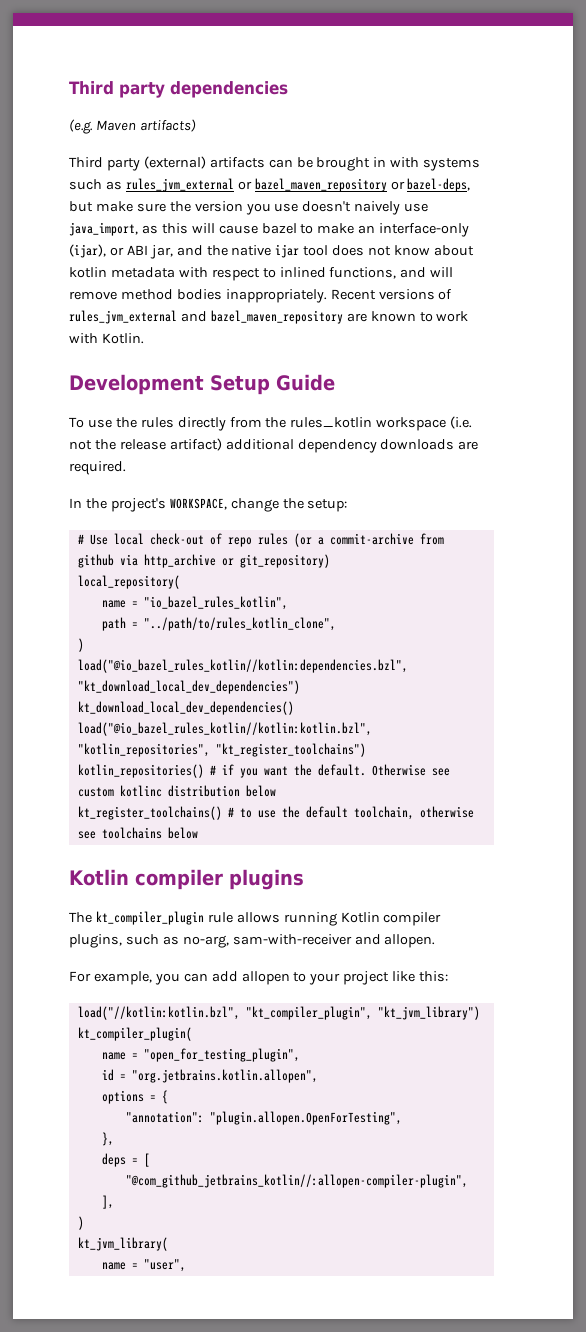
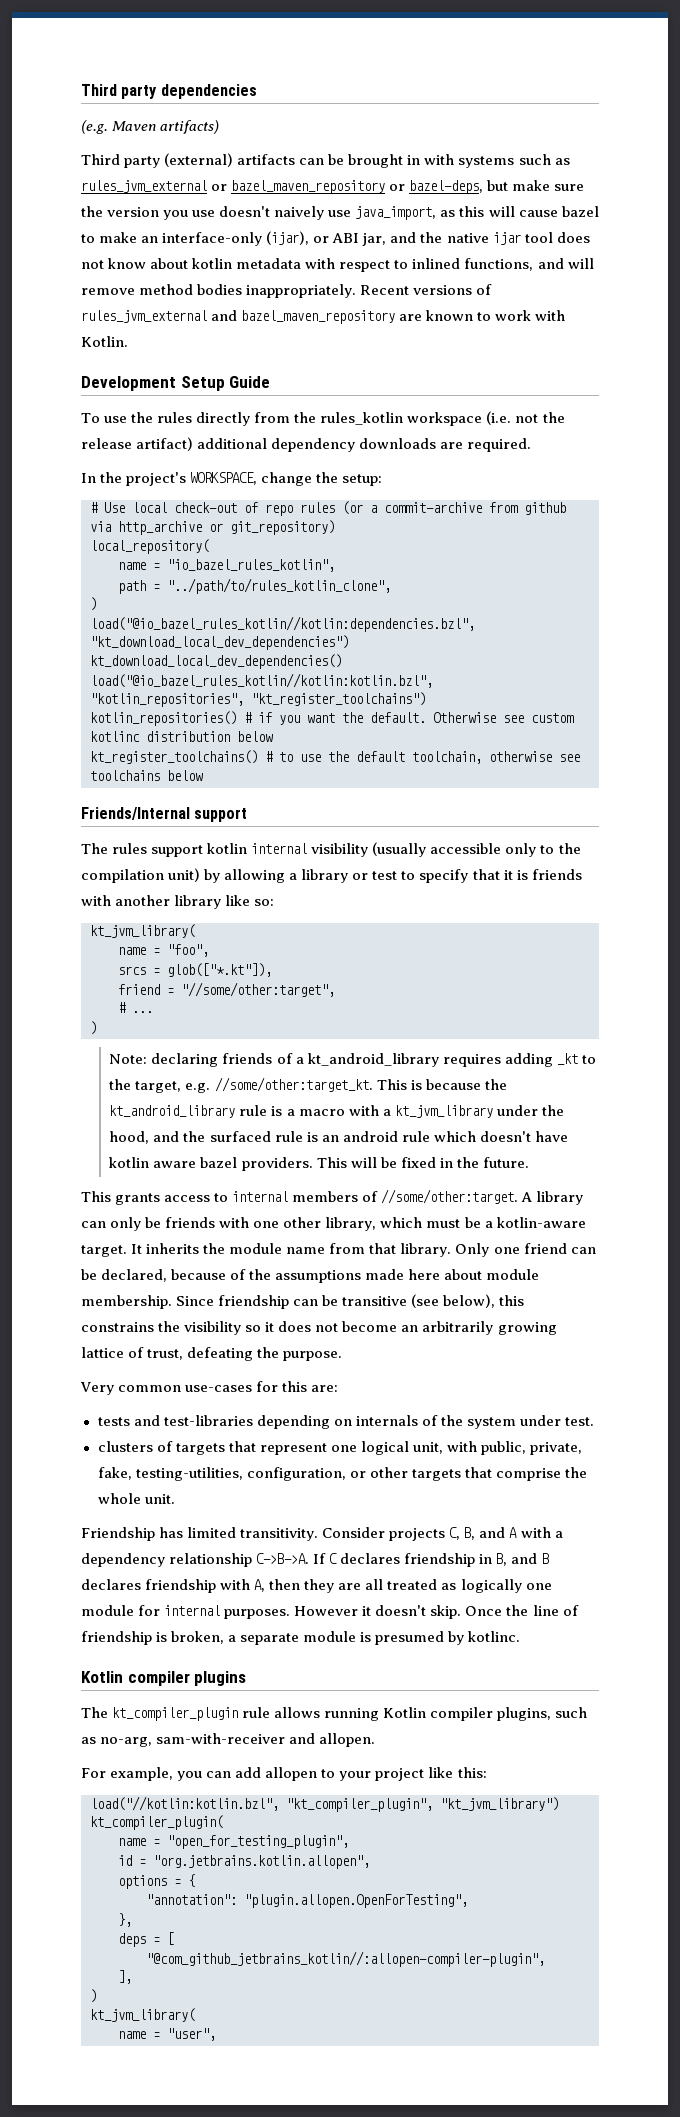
(198, 833) none -> [81,807,248,822] [81,842,581,857] [81,868,582,883] [81,895,275,909] [90,924,195,938] [118,944,209,957] [118,963,272,977] [118,982,335,997] [118,1002,153,1013] [90,1021,97,1035] [109,1053,596,1067] [109,1077,507,1093] [109,1105,564,1118] [109,1131,568,1144] [109,1157,529,1171] [81,1189,584,1205] [81,1217,586,1231] [81,1243,596,1257] [81,1269,540,1283] [81,1294,525,1309] [81,1321,557,1335] [81,1347,343,1361] [80,1381,339,1395] [97,1415,595,1429] [97,1441,582,1455] [97,1467,587,1481] [97,1493,175,1504] [81,1527,563,1541] [81,1553,549,1567] [81,1579,552,1593] [81,1605,579,1619] [81,1631,521,1645] // Friends/Internal support // The rules support kotlin internal visibility (usually accessible only to the compilation unit) by allowing a library or test to specify that it is friends with another library like so: // kt_jvm_library( // name = "foo", // srcs = glob(["*.kt"]), // friend = "//some/other:target", // # ... // ) // Note: declaring friends of a kt_android_library requires adding _kt to the target, e.g. //some/other:target_kt. This is because the kt_android_library rule is a macro with a kt_jvm_library under the hood, and the surfaced rule is an android rule which doesn't have kotlin aware bazel providers. This will be fixed in the future. // This grants access to internal members of //some/other:target. A library can only be friends with one other library, which must be a kotlin-aware target. It inherits the module name from that library. Only one friend can be declared, because of the assumptions made here about module membership. Since friendship can be transitive (see below), this constrains the visibility so it does not become an arbitrarily growing lattice of trust, defeating the purpose. // Very common use-cases for this are: // tests and test-libraries depending on internals of the system under test. // clusters of targets that represent one logical unit, with public, private, fake, testing-utilities, configuration, or other targets that comprise the whole unit. // Friendship has limited transitivity. Consider projects C, B, and A with a dependency relationship C->B->A. If C declares friendship in B, and B declares friendship with A, then they are all treated as logically one module for internal purposes. However it doesn't skip. Once the line of friendship is broken, a separate module is presumed by kotlinc.

